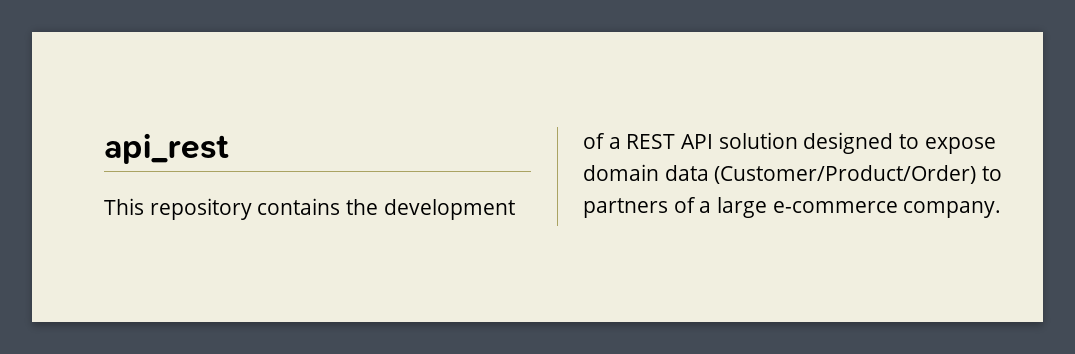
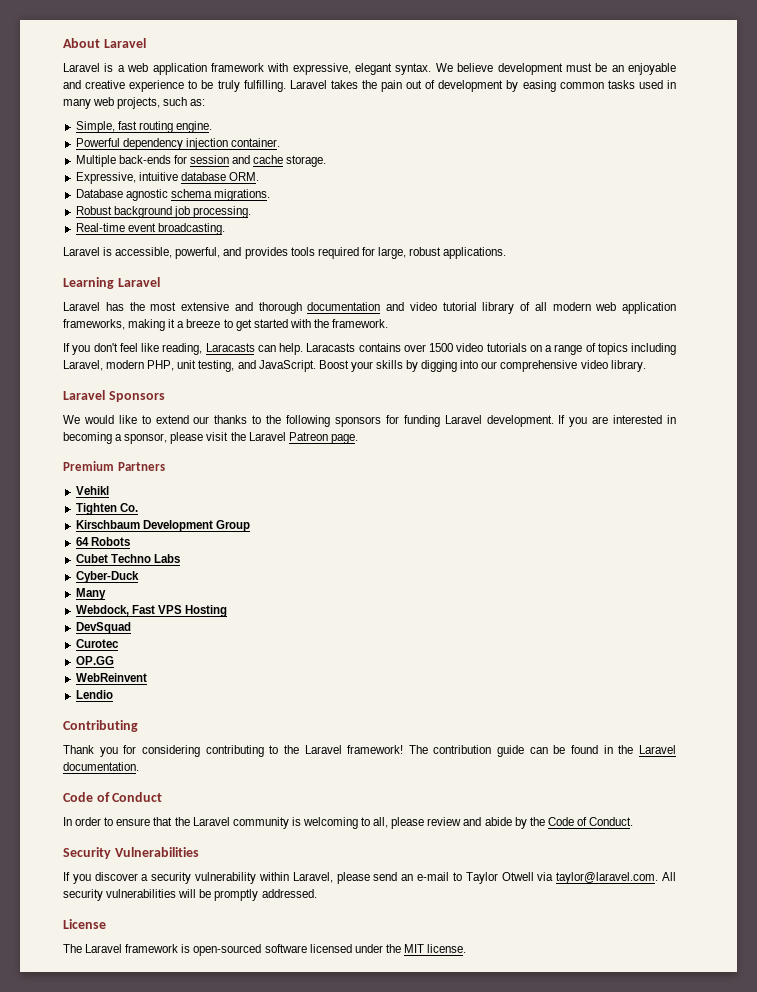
[104,133,229,164] [104,198,515,220] [583,132,996,154] [583,164,1003,184] [583,197,1002,218] api_rest // This repository contains the development of a REST API solution designed to expose domain data (Customer/Product/Order) to partners of a large e-commerce company. -> [63,38,146,48] [63,63,676,75] [63,80,676,92] [63,97,206,109] [75,121,212,133] [75,138,280,150] [75,155,327,167] [75,172,259,184] [75,189,270,201] [75,206,251,218] [75,223,225,235] [63,247,507,259] [63,277,160,289] [63,302,676,314] [63,319,389,331] [63,343,676,355] [63,360,646,372] [63,390,165,402] [63,415,677,427] [63,432,358,444] [63,461,165,471] [75,486,109,495] [75,503,138,515] [75,520,250,532] [75,537,130,546] [75,554,180,563] [75,571,139,583] [75,588,106,600] [75,605,227,617] [75,622,131,634] [75,639,119,648] [75,656,114,665] [75,673,147,682] [75,690,113,699] [63,720,138,732] [63,745,676,757] [63,762,139,771] [63,792,163,802] [63,817,634,829] [63,847,199,859] [63,872,676,884] [63,889,317,901] [63,919,106,929] [63,944,467,956] About Laravel // Laravel is a web application framework with expressive, elegant syntax. We believe development must be an enjoyable and creative experience to be truly fulfilling. Laravel takes the pain out of development by easing common tasks used in many web projects, such as: // Simple, fast routing engine. // Powerful dependency injection container. // Multiple back-ends for session and cache storage. // Expressive, intuitive database ORM. // Database agnostic schema migrations. // Robust background job processing. // Real-time event broadcasting. // Laravel is accessible, powerful, and provides tools required for large, robust applications. // Learning Laravel // Laravel has the most extensive and thorough documentation and video tutorial library of all modern web application frameworks, making it a breeze to get started with the framework. // If you don't feel like reading, Laracasts can help. Laracasts contains over 1500 video tutorials on a range of topics including Laravel, modern PHP, unit testing, and JavaScript. Boost your skills by digging into our comprehensive video library. // Laravel Sponsors // We would like to extend our thanks to the following sponsors for funding Laravel development. If you are interested in becoming a sponsor, please visit the Laravel Patreon page. // Premium Partners // Vehikl // Tighten Co. // Kirschbaum Development Group // 64 Robots // Cubet Techno Labs // Cyber-Duck // Many // Webdock, Fast VPS Hosting // DevSquad // Curotec // OP.GG // WebReinvent // Lendio // Contributing // Thank you for considering contributing to the Laravel framework! The contribution guide can be found in the Laravel documentation. // Code of Conduct // In order to ensure that the Laravel community is welcoming to all, please review and abide by the Code of Conduct. // Security Vulnerabilities // If you discover a security vulnerability within Laravel, please send an e-mail to Taylor Otwell via taylor@laravel.com. All security vulnerabilities will be promptly addressed. // License // The Laravel framework is open-sourced software licensed under the MIT license.

